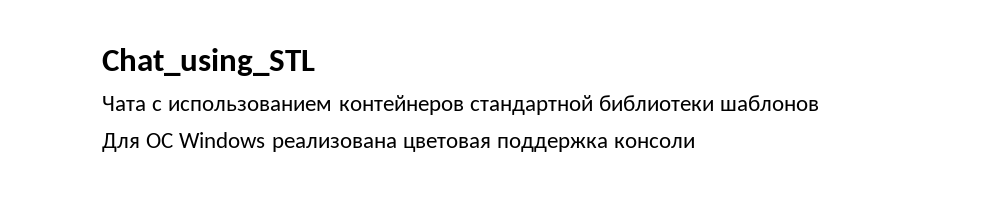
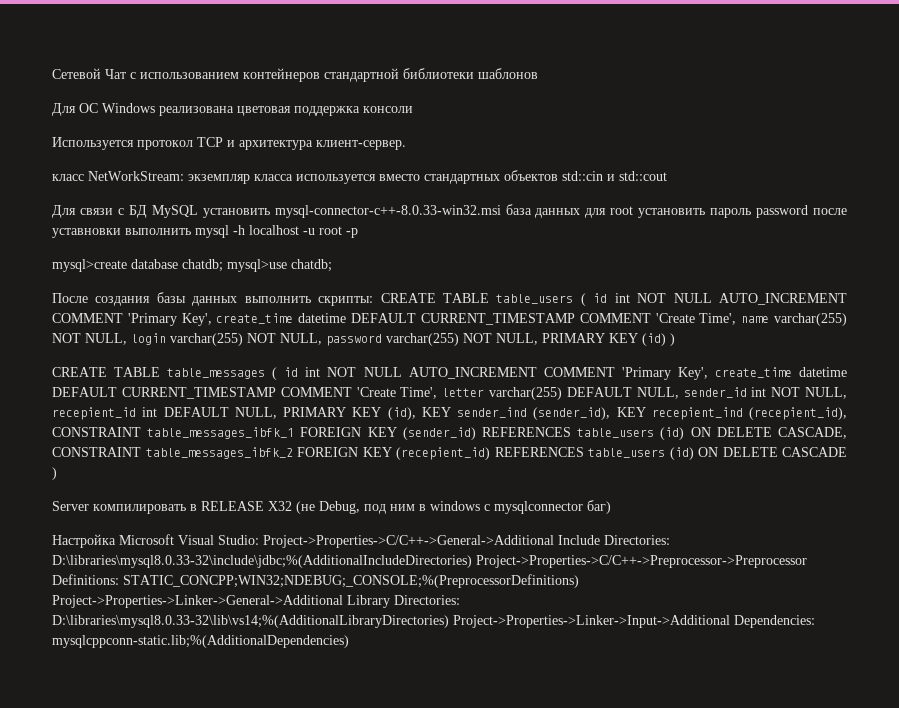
[102,48,315,76] [102,96,146,111] Chat_using_STL // Чата -> [52,68,126,79] Сетевой Чат
(696, 142) none -> [52,137,406,150] [52,170,667,184] [52,204,848,218] [52,225,358,238] [52,259,332,272] [52,292,848,306] [52,313,848,326] [52,333,675,346] [52,367,848,380] [52,387,848,400] [52,407,847,420] [52,427,848,440] [52,447,847,460] [52,467,57,480] [52,500,611,514] [52,534,670,548] [52,555,807,568] [52,574,579,588] [52,595,460,608] [52,615,815,628] [52,635,349,648] // Используется протокол TCP и архитектура клиент-сервер. // класс NetWorkStream: экземпляр класса используется вместо стандартных объектов std::cin и std::cout // Для связи с БД MySQL установить mysql-connector-c++-8.0.33-win32.msi база данных для root установить пароль password после уставновки выполнить mysql -h localhost -u root -p // mysql>create database chatdb; mysql>use chatdb; // После создания базы данных выполнить скрипты: CREATE TABLE table_users ( id int NOT NULL AUTO_INCREMENT COMMENT 'Primary Key', create_time datetime DEFAULT CURRENT_TIMESTAMP COMMENT 'Create Time', name varchar(255) NOT NULL, login varchar(255) NOT NULL, password varchar(255) NOT NULL, PRIMARY KEY (id) ) // CREATE TABLE table_messages ( id int NOT NULL AUTO_INCREMENT COMMENT 'Primary Key', create_time datetime DEFAULT CURRENT_TIMESTAMP COMMENT 'Create Time', letter varchar(255) DEFAULT NULL, sender_id int NOT NULL, recepient_id int DEFAULT NULL, PRIMARY KEY (id), KEY sender_ind (sender_id), KEY recepient_ind (recepient_id), CONSTRAINT table_messages_ibfk_1 FOREIGN KEY (sender_id) REFERENCES table_users (id) ON DELETE CASCADE, CONSTRAINT table_messages_ibfk_2 FOREIGN KEY (recepient_id) REFERENCES table_users (id) ON DELETE CASCADE ) // Server компилировать в RELEASE X32 (не Debug, под ним в windows c mysqlconnector баг) // Настройка Microsoft Visual Studio: Project->Properties->C/C++->General->Additional Include Directories: D:\libraries\mysql8.0.33-32\include\jdbc;%(AdditionalIncludeDirectories) Project->Properties->C/C++->Preprocessor->Preprocessor Definitions: STATIC_CONCPP;WIN32;NDEBUG;_CONSOLE;%(PreprocessorDefinitions) Project->Properties->Linker->General->Additional Library Directories: D:\libraries\mysql8.0.33-32\lib\vs14;%(AdditionalLibraryDirectories) Project->Properties->Linker->Input->Additional Dependencies: mysqlcppconn-static.lib;%(AdditionalDependencies)

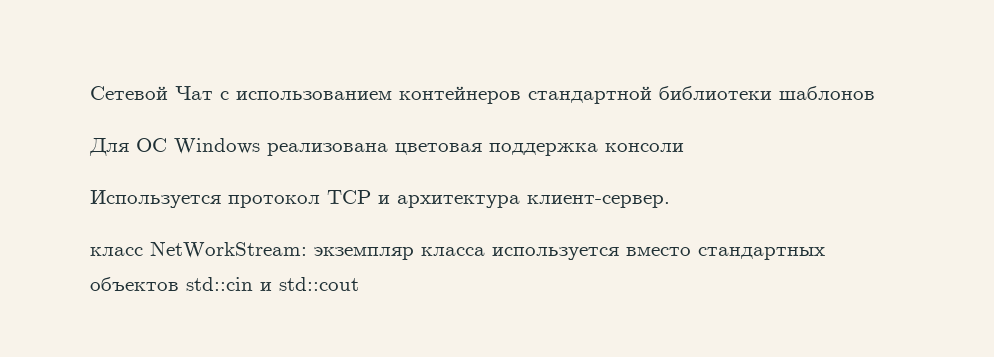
[52,204,848,218] [52,225,358,238] [52,259,332,272] [52,292,848,306] [52,313,848,326] [52,333,675,346] [52,367,848,380] [52,387,848,400] [52,407,847,420] [52,427,848,440] [52,447,847,460] [52,467,57,480] [52,500,611,514] [52,534,670,548] [52,555,807,568] [52,574,579,588] [52,595,460,608] [52,615,815,628] [52,635,349,648] // Для связи с БД MySQL установить mysql-connector-c++-8.0.33-win32.msi база данных для root установить пароль password после уставновки выполнить mysql -h localhost -u root -p // mysql>create database chatdb; mysql>use chatdb; // После создания базы данных выполнить скрипты: CREATE TABLE table_users ( id int NOT NULL AUTO_INCREMENT COMMENT 'Primary Key', create_time datetime DEFAULT CURRENT_TIMESTAMP COMMENT 'Create Time', name varchar(255) NOT NULL, login varchar(255) NOT NULL, password varchar(255) NOT NULL, PRIMARY KEY (id) ) // CREATE TABLE table_messages ( id int NOT NULL AUTO_INCREMENT COMMENT 'Primary Key', create_time datetime DEFAULT CURRENT_TIMESTAMP COMMENT 'Create Time', letter varchar(255) DEFAULT NULL, sender_id int NOT NULL, recepient_id int DEFAULT NULL, PRIMARY KEY (id), KEY sender_ind (sender_id), KEY recepient_ind (recepient_id), CONSTRAINT table_messages_ibfk_1 FOREIGN KEY (sender_id) REFERENCES table_users (id) ON DELETE CASCADE, CONSTRAINT table_messages_ibfk_2 FOREIGN KEY (recepient_id) REFERENCES table_users (id) ON DELETE CASCADE ) // Server компилировать в RELEASE X32 (не Debug, под ним в windows c mysqlconnector баг) // Настройка Microsoft Visual Studio: Project->Properties->C/C++->General->Additional Include Directories: D:\libraries\mysql8.0.33-32\include\jdbc;%(AdditionalIncludeDirectories) Project->Properties->C/C++->Preprocessor->Preprocessor Definitions: STATIC_CONCPP;WIN32;NDEBUG;_CONSOLE;%(PreprocessorDefinitions) Project->Properties->Linker->General->Additional Library Directories: D:\libraries\mysql8.0.33-32\lib\vs14;%(AdditionalLibraryDirectories) Project->Properties->Linker->Input->Additional Dependencies: mysqlcppconn-static.lib;%(AdditionalDependencies) -> (359, 284) none

